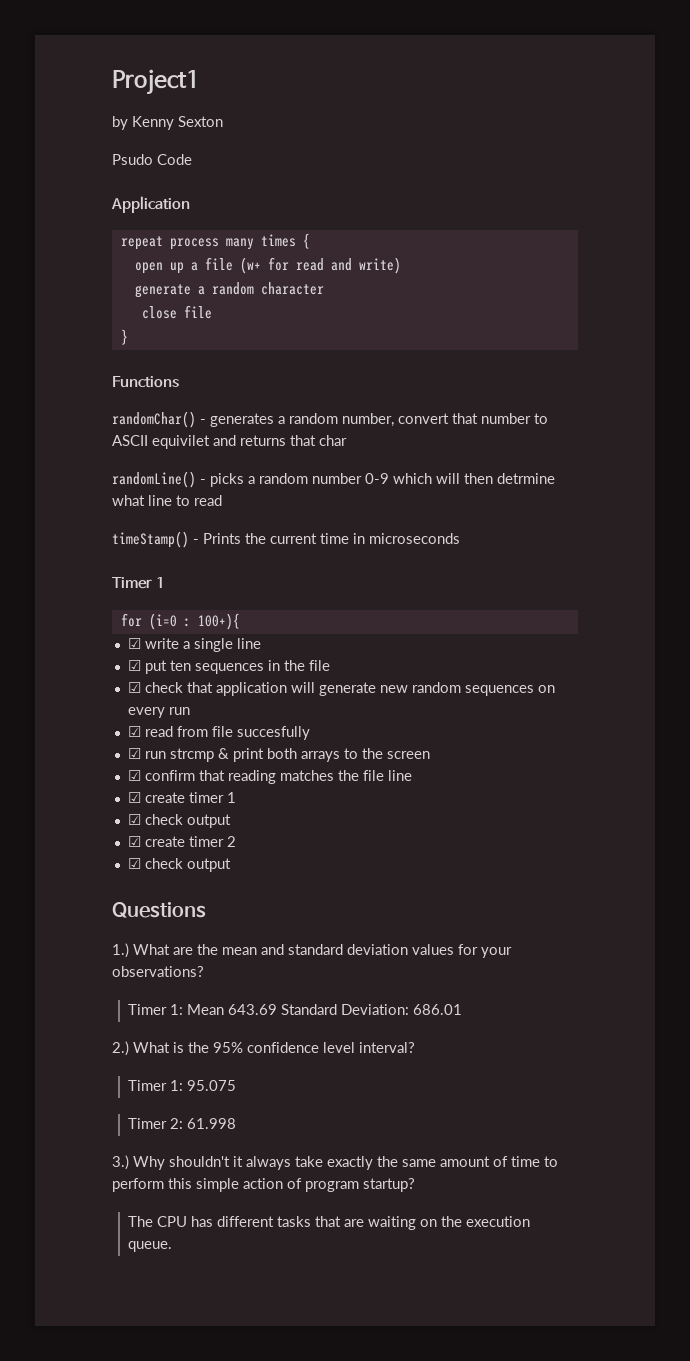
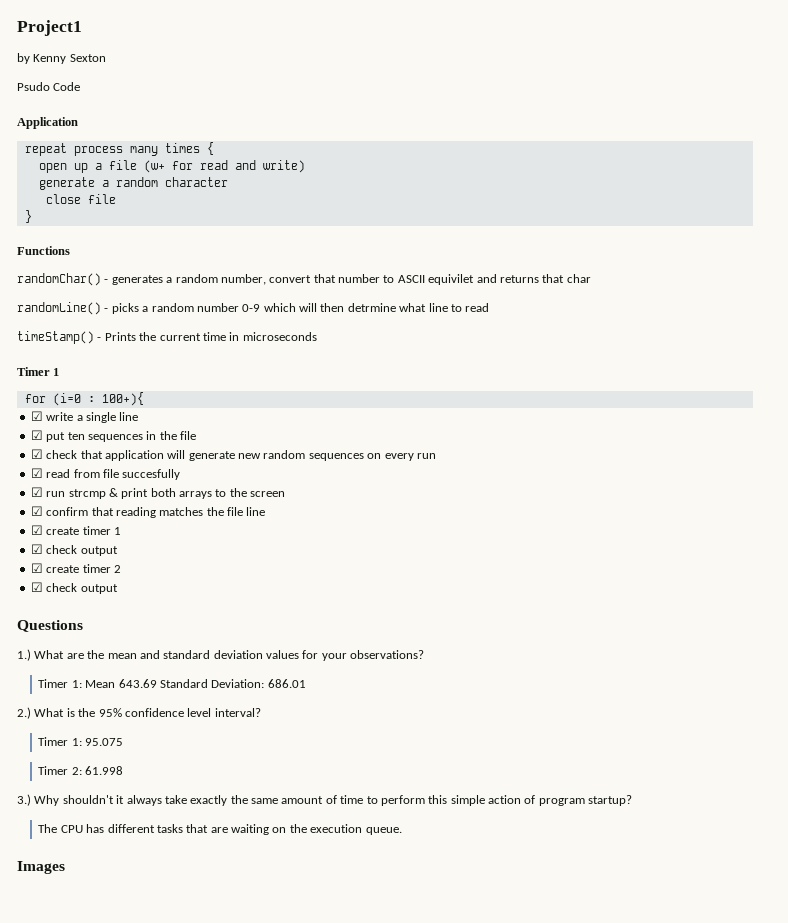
(173, 1246) none -> [17,861,65,874] // Images

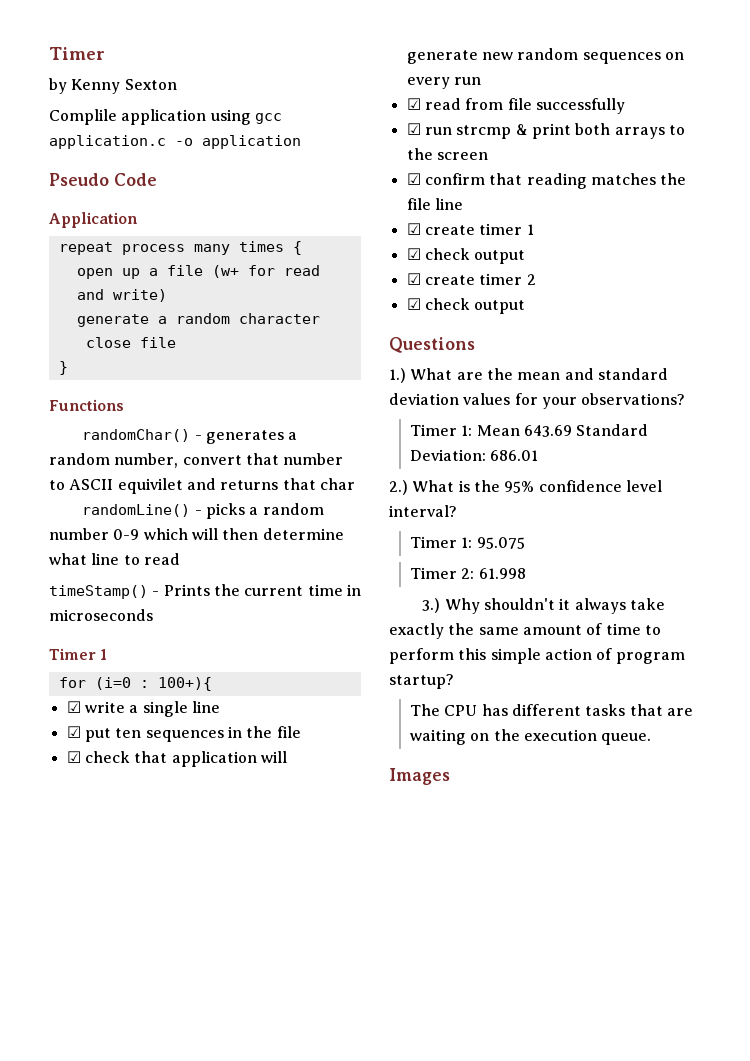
[17,20,82,36] Project1 -> [49,47,105,60] Timer
[17,82,50,91] Psudo -> [49,109,282,125] [49,135,301,149] [49,173,109,186] Complile application using gcc application.c -o application // Pseudo
[347,303,396,312] detrmine -> [262,528,344,540] determine
[122,469,181,480] succesfully -> [535,98,625,114] successfully

